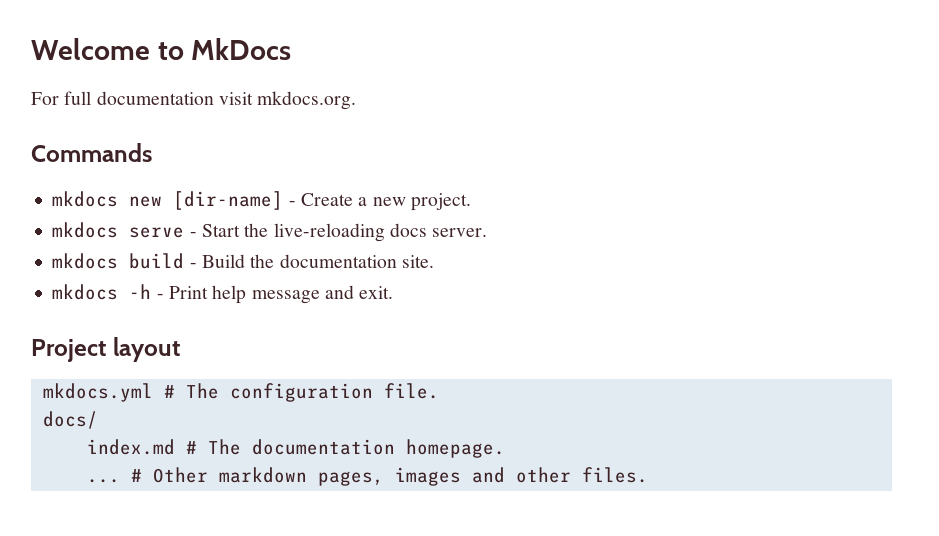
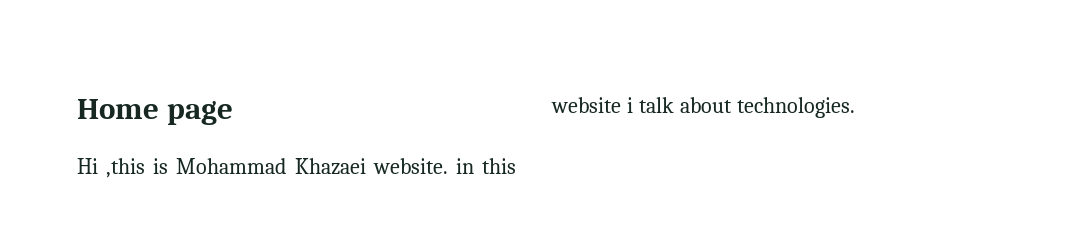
[31,38,292,60] [31,91,357,110] [31,143,152,162] [52,191,471,211] [52,222,488,242] [52,253,434,269] [52,284,394,304] [31,337,180,362] [42,383,439,402] [42,411,98,429] [86,439,505,458] [86,467,648,486] Welcome to MkDocs // For full documentation visit mkdocs.org. // Commands // mkdocs new [dir-name] - Create a new project. // mkdocs serve - Start the live-reloading docs server. // mkdocs build - Build the documentation site. // mkdocs -h - Print help message and exit. // Project layout // mkdocs.yml # The configuration file. // docs/ // index.md # The documentation homepage. // ... # Other markdown pages, images and other files. -> [77,99,234,125] [77,158,516,178] [551,97,855,118] Home page // Hi ,this is Mohammad Khazaei website. in this website i talk about technologies.

